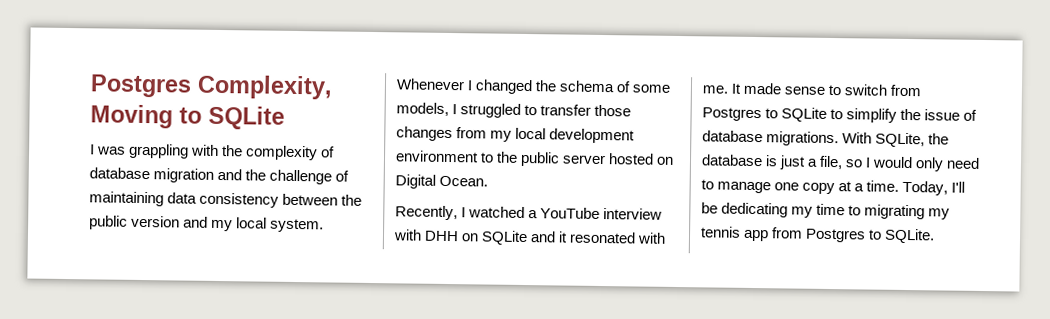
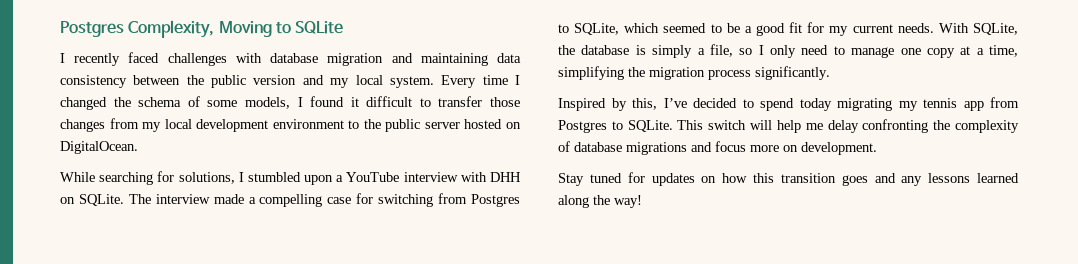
[97,143,336,161] [89,167,350,185] was grappling with the complexity of database migration and the challenge of -> [74,52,413,66] recently faced challenges with database migration and
[396,78,465,91] Whenever -> [441,75,508,88] Every time
[460,103,522,118] struggled -> [310,96,413,107] found it difficult
[395,174,489,189] [395,205,526,221] Digital Ocean. // Recently, I watched -> [60,141,138,154] [60,171,334,185] DigitalOcean. // While searching for solutions, I stumbled upon
[481,230,667,246] [702,82,923,97] [702,107,978,123] [702,130,840,147] SQLite and it resonated with me. It made sense to switch from Postgres to SQLite to simplify the issue of database migrations. -> [78,193,521,207] [558,22,934,36] SQLite. The interview made a compelling case for switching from Postgres to SQLite, which seemed to be a good fit for my current needs.
[779,155,807,170] just -> [652,45,693,58] simply
[872,156,914,169] would -> (764, 50) none
[866,180,966,196] [701,202,862,218] time. Today, I'll be dedicating my time to -> [989,45,1018,57] [558,66,830,80] [558,98,832,111] time, simplifying the migration process significantly. // Inspired by this, I’ve decided to spend today
(936, 236) none -> [677,119,1019,133] [558,141,877,155] [558,172,1019,186] [558,195,642,208] This switch will help me delay confronting the complexity of database migrations and focus more on development. // Stay tuned for updates on how this transition goes and any lessons learned along the way!

